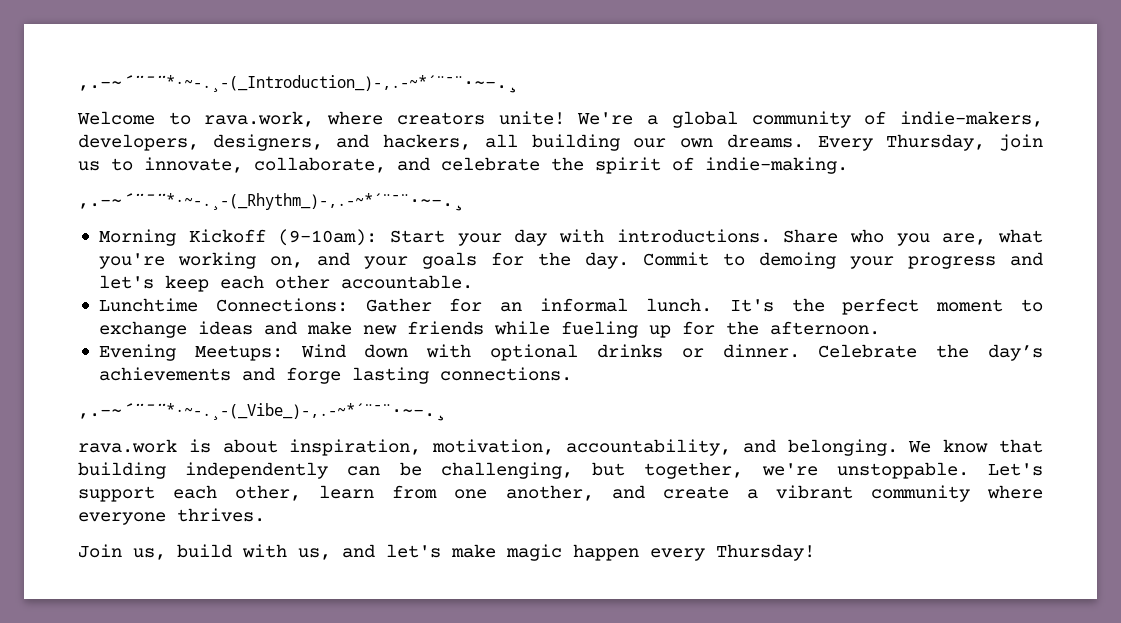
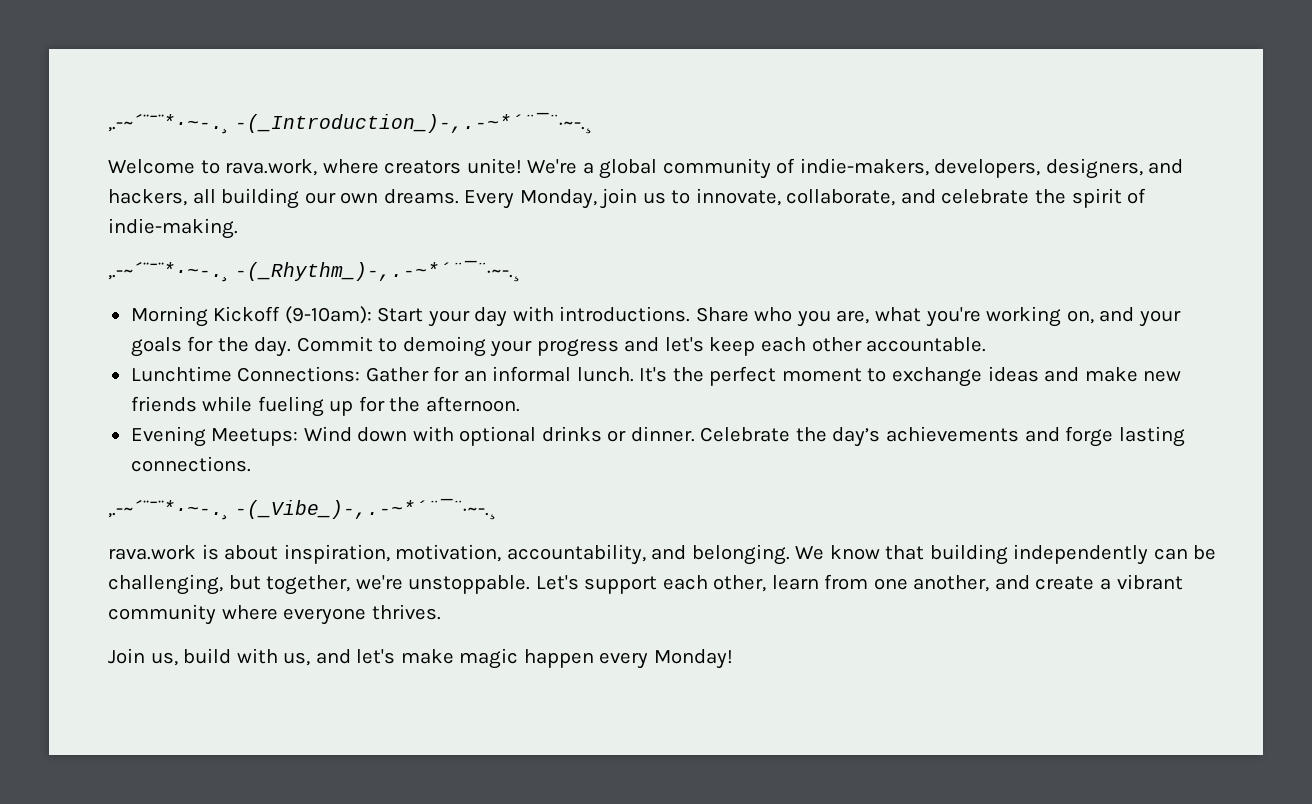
[886,134,986,151] Thursday, -> [519,189,597,209] Monday,
[716,544,815,561] Thursday! -> [653,649,733,669] Monday!

